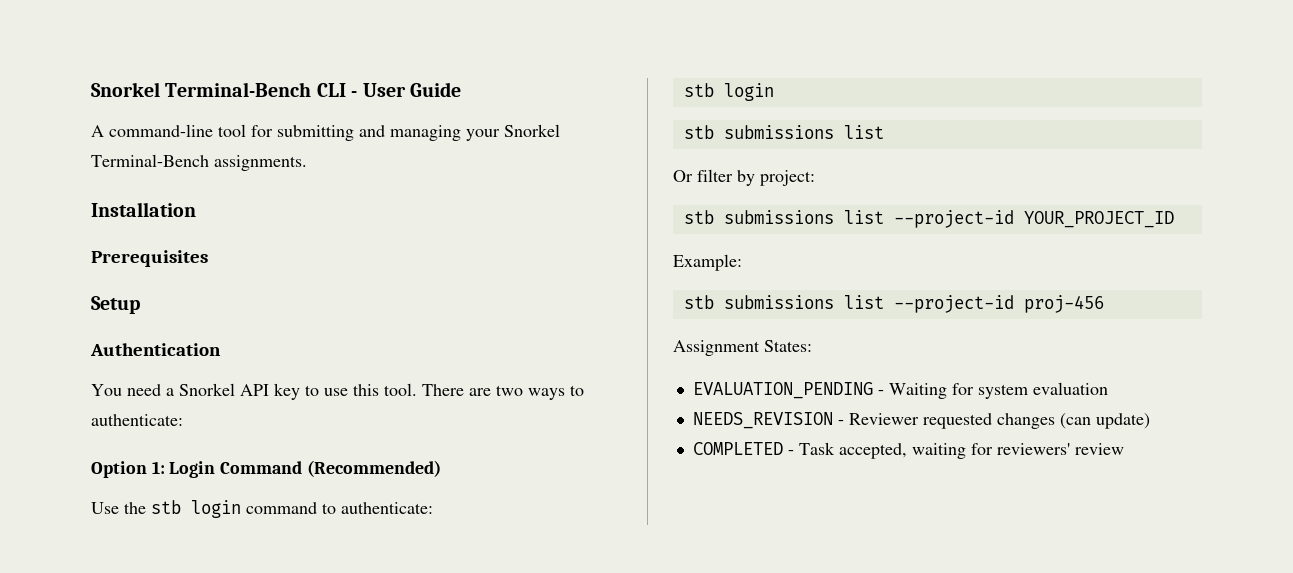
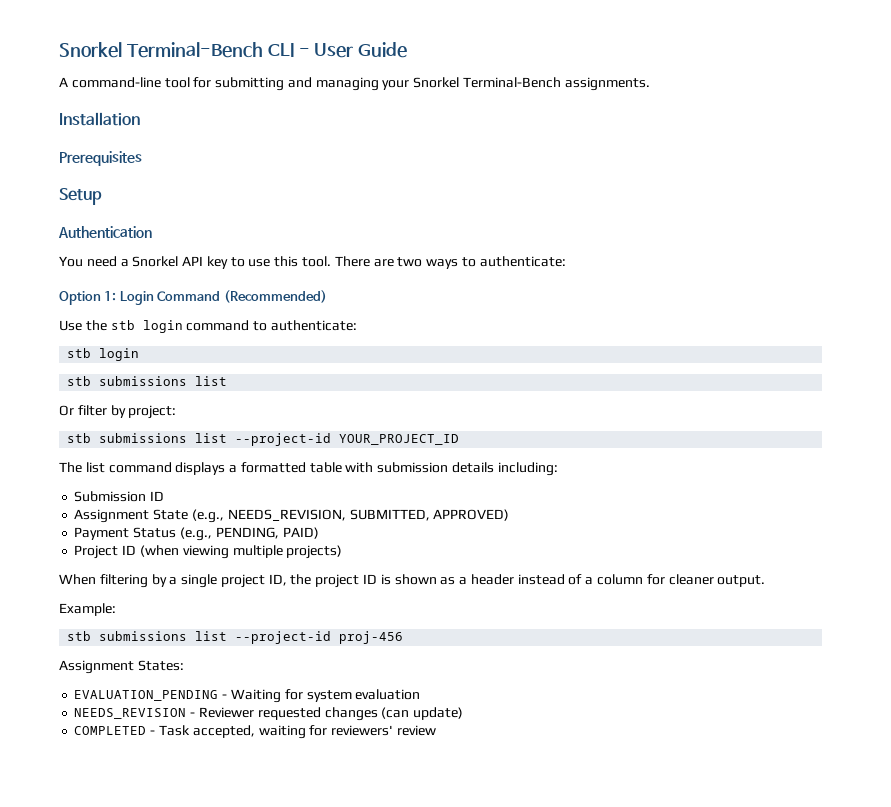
(1174, 219) none -> [59,462,558,476] [74,491,165,502] [74,509,510,523] [74,527,319,541] [74,545,343,559] [59,574,766,588] // The list command displays a formatted table with submission details including: // Submission ID // Assignment State (e.g., NEEDS_REVISION, SUBMITTED, APPROVED) // Payment Status (e.g., PENDING, PAID) // Project ID (when viewing multiple projects) // When filtering by a single project ID, the project ID is shown as a header instead of a column for cleaner output.

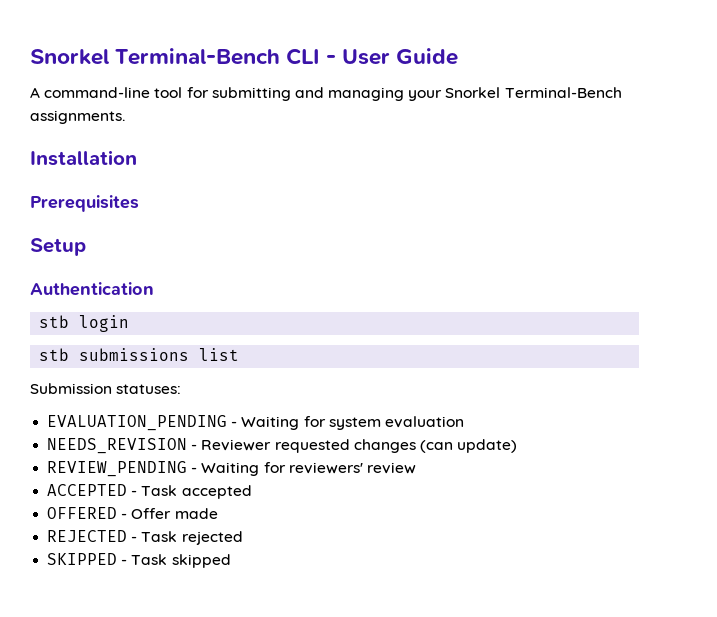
[59,256,566,269] [59,290,327,305] [59,320,357,333] // You need a Snorkel API key to use this tool. There are two ways to authenticate: // Option 1: Login Command (Recommended) // Use the stb login command to authenticate: -> (154, 289) none
[59,405,177,419] [67,433,460,446] [59,462,558,476] [74,491,165,502] [74,509,510,523] [74,527,319,541] [74,545,343,559] [59,574,766,588] [59,603,116,616] [67,631,404,644] [59,660,184,674] Or filter by project: // stb submissions list --project-id YOUR_PROJECT_ID // The list command displays a formatted table with submission details including: // Submission ID // Assignment State (e.g., NEEDS_REVISION, SUBMITTED, APPROVED) // Payment Status (e.g., PENDING, PAID) // Project ID (when viewing multiple projects) // When filtering by a single project ID, the project ID is shown as a header instead of a column for cleaner output. // Example: // stb submissions list --project-id proj-456 // Assignment States: -> [30,383,182,394] Submission statuses:
[74,725,436,739] COMPLETED - Task accepted, waiting for reviewers' review -> [47,461,416,477] [47,484,252,499] [47,507,218,519] [47,530,243,545] [47,553,231,568] REVIEW_PENDING - Waiting for reviewers' review // ACCEPTED - Task accepted // OFFERED - Offer made // REJECTED - Task rejected // SKIPPED - Task skipped

